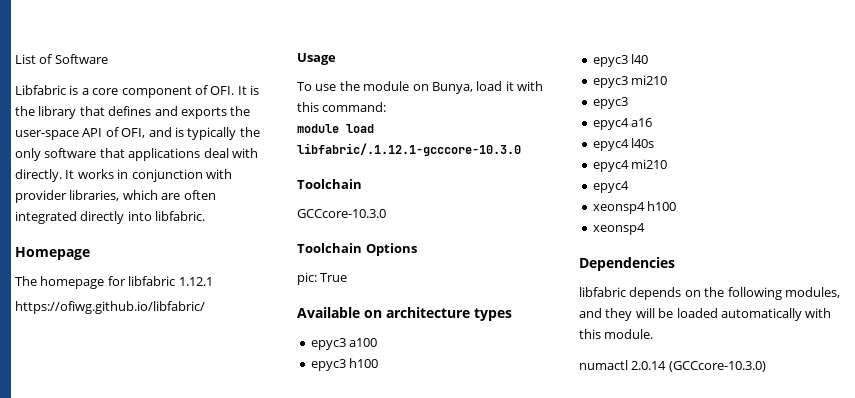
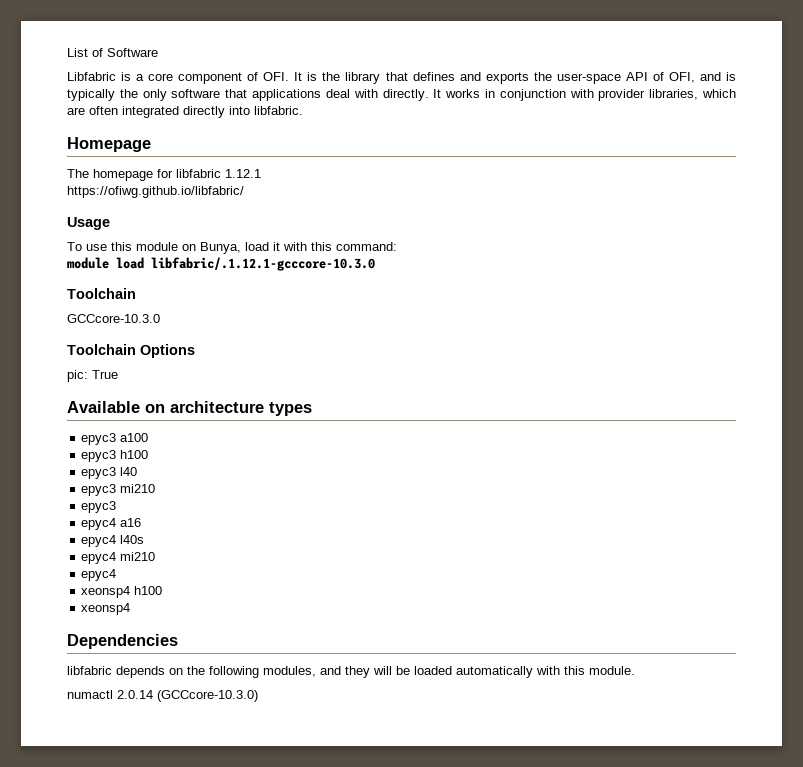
[339,81,360,91] the -> [111,242,132,251] this

